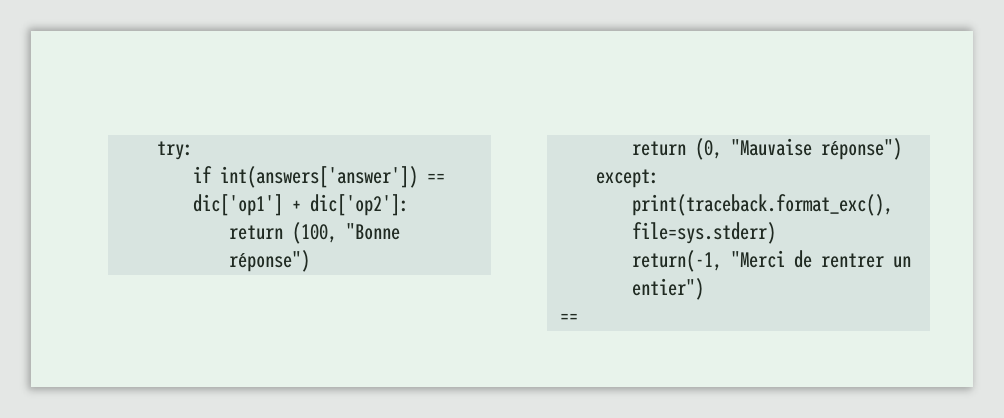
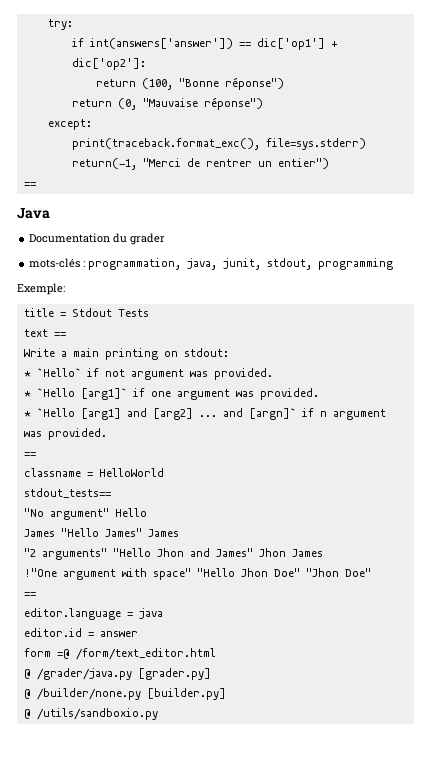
(578, 318) none -> [17,208,50,219] [29,233,166,245] [29,258,394,270] [17,283,65,295] [23,308,149,317] [23,329,66,337] [23,348,229,360] [23,368,273,380] [23,388,319,400] [23,408,386,420] [23,428,107,440] [23,452,36,457] [23,468,164,477] [23,488,111,498] [23,508,147,520] [23,528,179,537] [23,548,323,560] [23,568,371,580] [23,592,36,597] [23,608,163,620] [23,628,138,637] [23,648,216,660] [23,668,211,680] [23,688,226,700] [23,708,158,720] // Java // Documentation du grader // mots-clés : programmation, java, junit, stdout, programming // Exemple: // title = Stdout Tests // text == // Write a main printing on stdout: // * `Hello` if not argument was provided. // * `Hello [arg1]` if one argument was provided. // * `Hello [arg1] and [arg2] ... and [argn]` if n argument was provided. // == // classname = HelloWorld // stdout_tests== // "No argument" Hello // James "Hello James" James // "2 arguments" "Hello Jhon and James" Jhon James // !"One argument with space" "Hello Jhon Doe" "Jhon Doe" // == // editor.language = java // editor.id = answer // form =@ /form/text_editor.html // @ /grader/java.py [grader.py] // @ /builder/none.py [builder.py] // @ /utils/sandboxio.py

